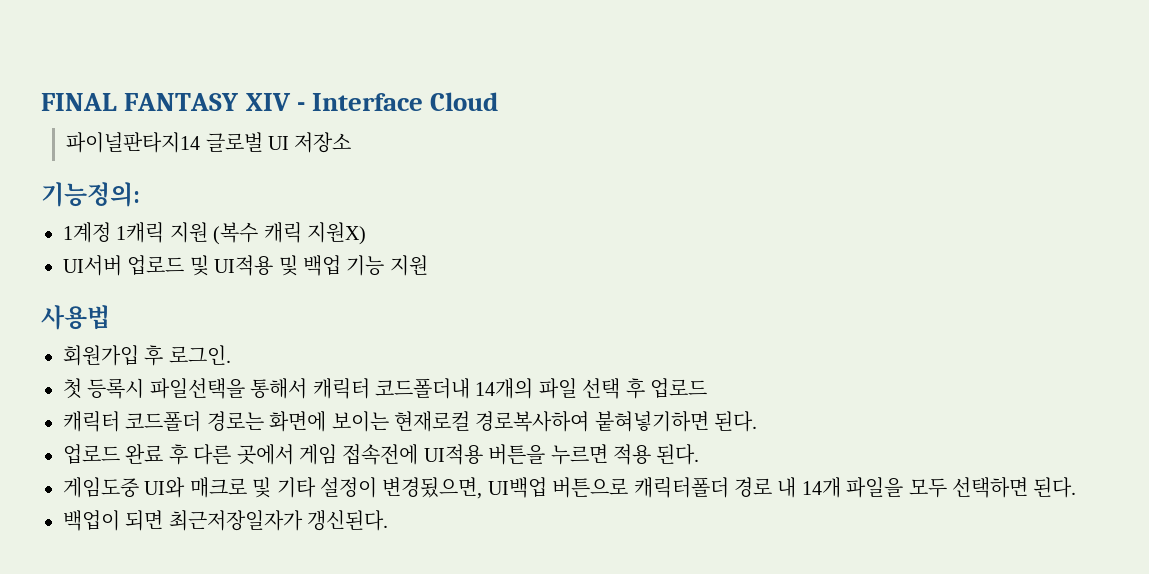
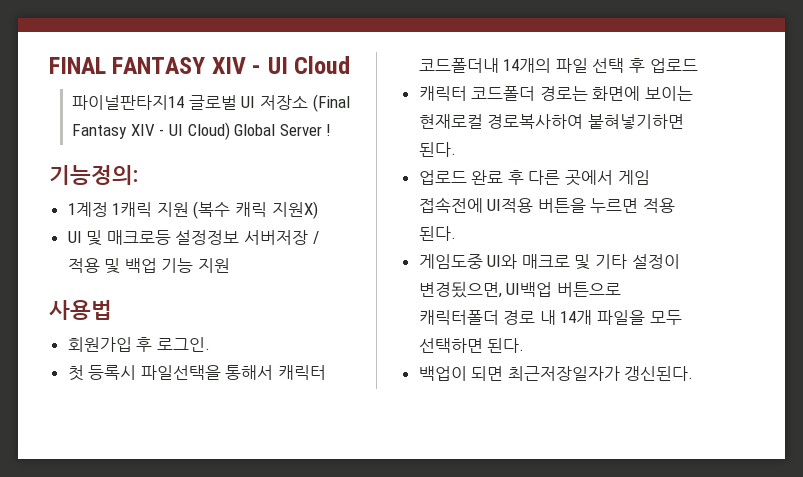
[312,93,424,111] Interface -> [267,57,288,74] UI
(352, 142) none -> [312,94,350,112] [72,122,332,140] (Final Fantasy XIV - UI Cloud) Global Server !
[63,255,274,276] UI서버 업로드 및 UI적용 -> [67,230,319,246] [67,258,100,273] UI 및 매크로등 설정정보 서버저장 / 적용

